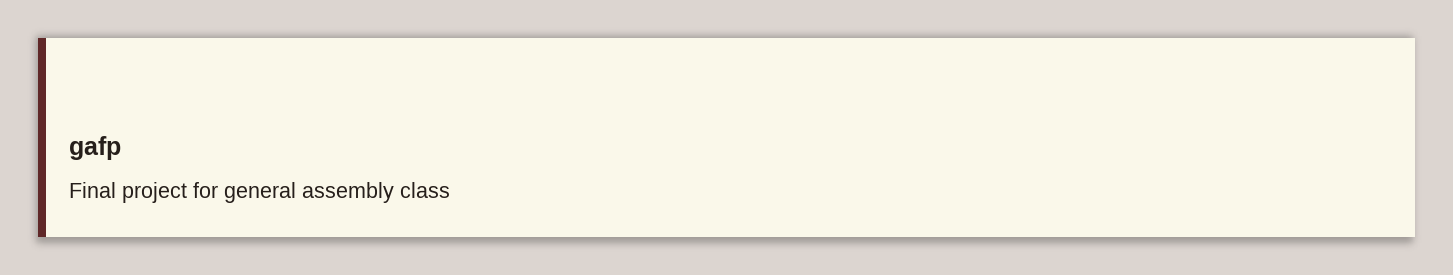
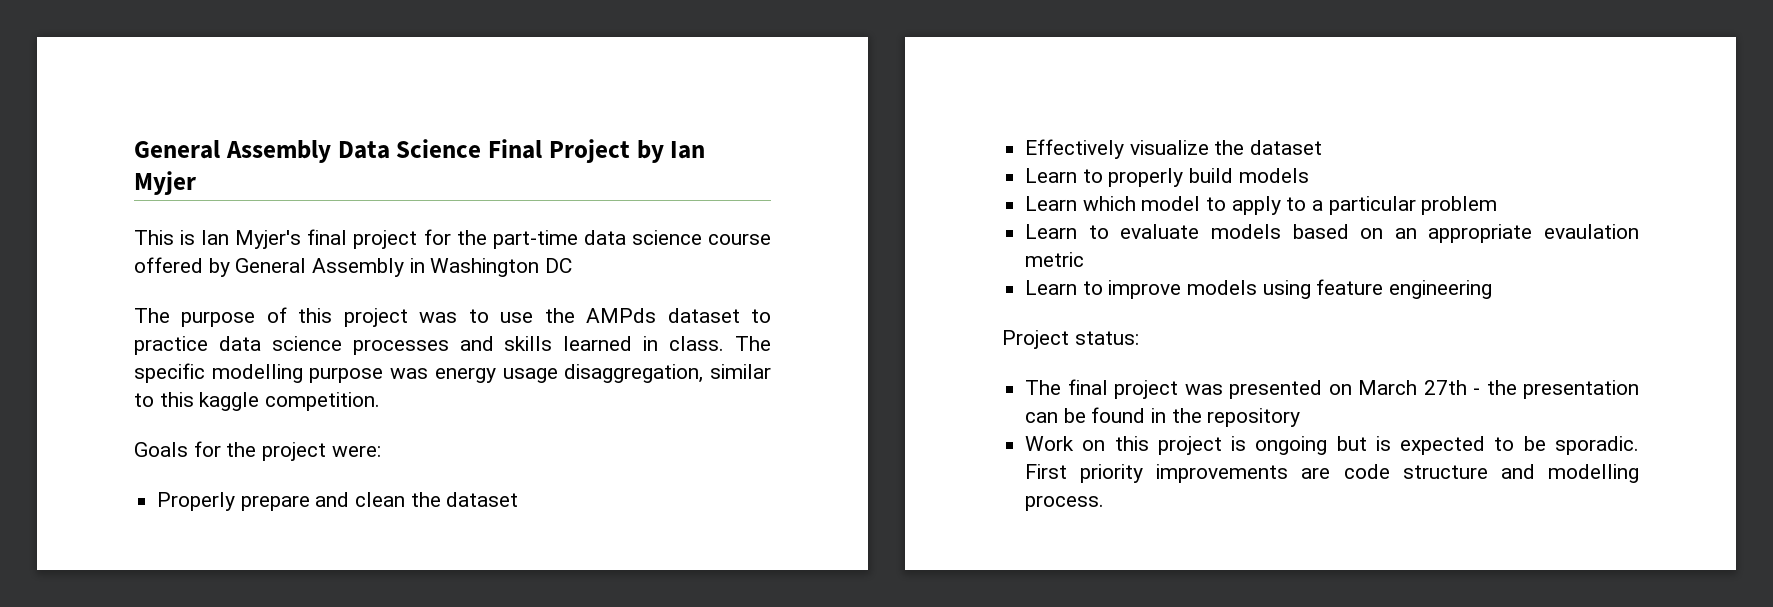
[69,136,121,160] [69,182,450,203] gafp // Final project for general assembly class -> [134,139,706,163] [134,171,196,195] [134,229,771,249] [134,257,573,277] [134,307,771,327] [134,336,772,355] [134,363,771,383] [134,392,381,411] [134,441,381,461] [157,492,519,511] [1025,139,1323,159] [1025,168,1309,187] [1025,196,1498,215] [1025,224,1639,243] [1025,252,1085,267] [1025,279,1493,299] [1002,330,1139,349] [1025,379,1639,399] [1025,407,1301,427] [1025,436,1639,455] [1025,464,1639,483] [1025,495,1105,511] General Assembly Data Science Final Project by Ian Myjer // This is Ian Myjer's final project for the part-time data science course offered by General Assembly in Washington DC // The purpose of this project was to use the AMPds dataset to practice data science processes and skills learned in class. The specific modelling purpose was energy usage disaggregation, similar to this kaggle competition. // Goals for the project were: // Properly prepare and clean the dataset // Effectively visualize the dataset // Learn to properly build models // Learn which model to apply to a particular problem // Learn to evaluate models based on an appropriate evaulation metric // Learn to improve models using feature engineering // Project status: // The final project was presented on March 27th - the presentation can be found in the repository // Work on this project is ongoing but is expected to be sporadic. First priority improvements are code structure and modelling process.

